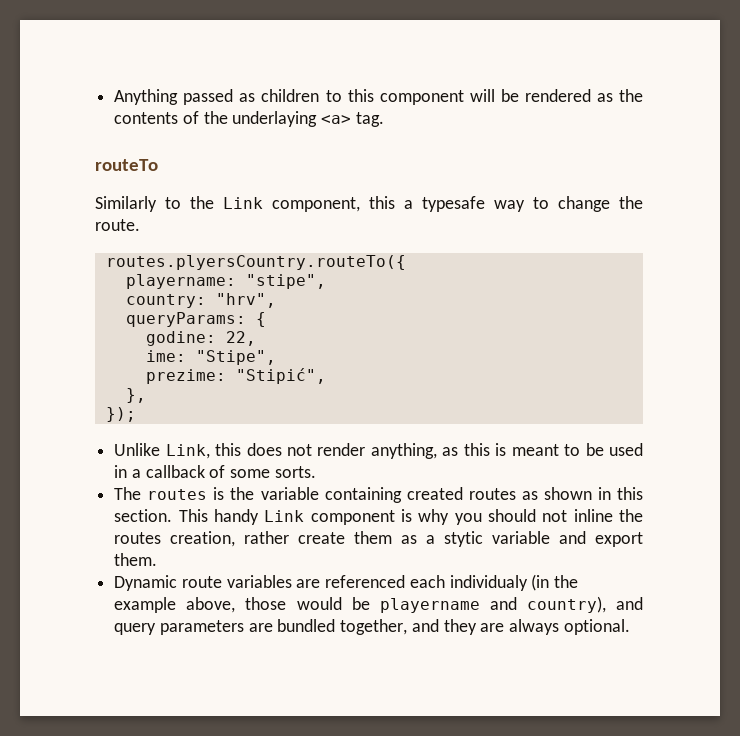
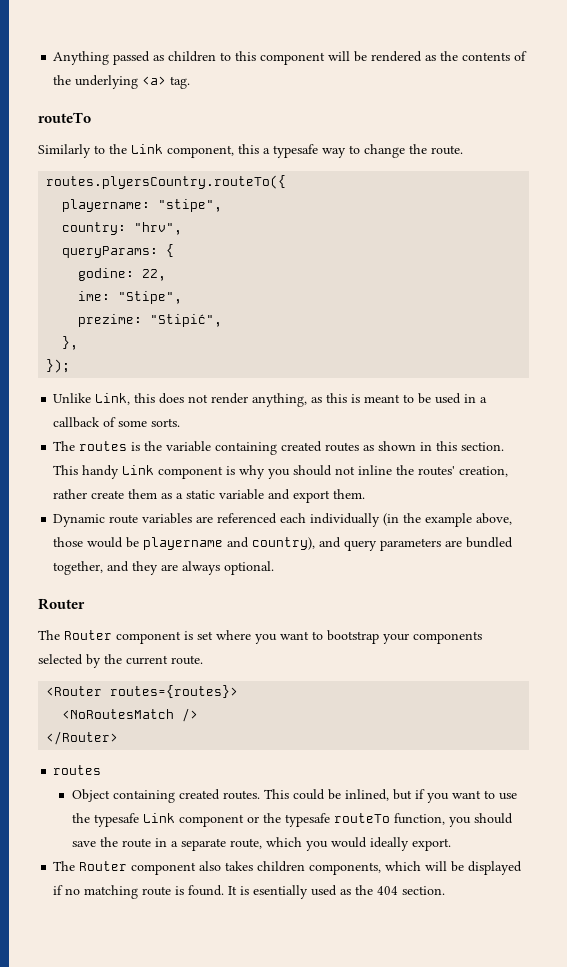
[232,111,318,127] underlaying -> [75,75,139,89] underlying
[114,532,162,544] routes -> [418,466,456,476] routes'
[444,531,484,547] stytic -> [186,490,216,499] static
[449,575,528,591] individualy -> [310,513,381,527] individually
(630, 627) none -> [38,598,85,610] [38,630,482,644] [38,654,203,668] [46,685,239,698] [62,708,199,722] [46,731,119,745] [53,765,102,775] [71,789,517,803] [71,813,513,827] [71,837,451,851] [53,861,523,875] [53,885,446,899] // Router // The Router component is set where you want to bootstrap your components selected by the current route. // <Router routes={routes}> // <NoRoutesMatch /> // </Router> // routes // Object containing created routes. This could be inlined, but if you want to use the typesafe Link component or the typesafe routeTo function, you should save the route in a separate route, which you would ideally export. // The Router component also takes children components, which will be displayed if no matching route is found. It is esentially used as the 404 section.

